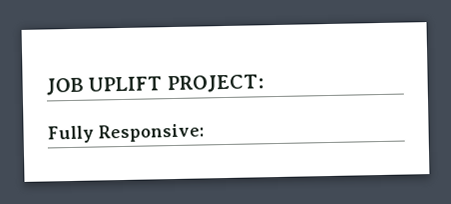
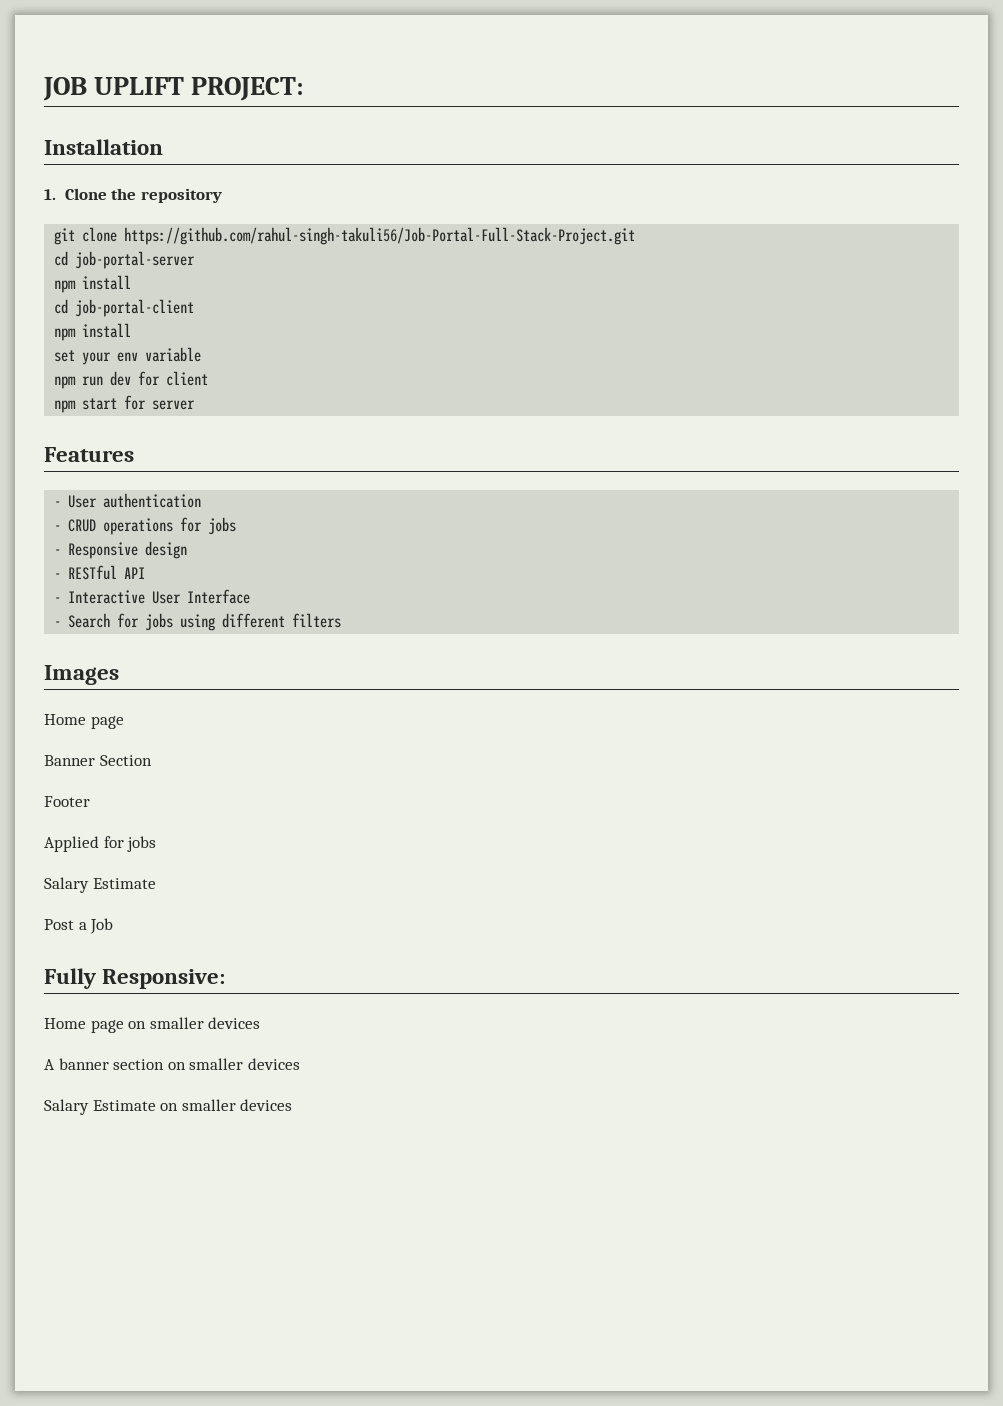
[47,123,204,144] Fully Responsive: -> [44,139,163,155] [44,188,222,203] [54,227,636,245] [54,251,196,269] [54,275,132,293] [54,299,195,317] [54,323,132,341] [54,347,202,365] [54,371,209,389] [54,395,196,413] [44,447,134,462] [54,493,202,508] [54,517,237,535] [54,541,188,559] [54,565,146,580] [54,589,251,604] [54,613,342,631] [44,665,119,685] [44,714,124,729] [44,755,152,766] [44,796,90,807] [44,836,157,852] [44,877,156,893] [44,918,114,934] [44,968,226,989] [44,1017,261,1033] [44,1058,300,1070] [44,1099,293,1115] Installation // 1. Clone the repository // git clone https://github.com/rahul-singh-takuli56/Job-Portal-Full-Stack-Project.git // cd job-portal-server // npm install // cd job-portal-client // npm install // set your env variable // npm run dev for client // npm start for server // Features // - User authentication // - CRUD operations for jobs // - Responsive design // - RESTful API // - Interactive User Interface // - Search for jobs using different filters // Images // Home page // Banner Section // Footer // Applied for jobs // Salary Estimate // Post a Job // Fully Responsive: // Home page on smaller devices // A banner section on smaller devices // Salary Estimate on smaller devices

